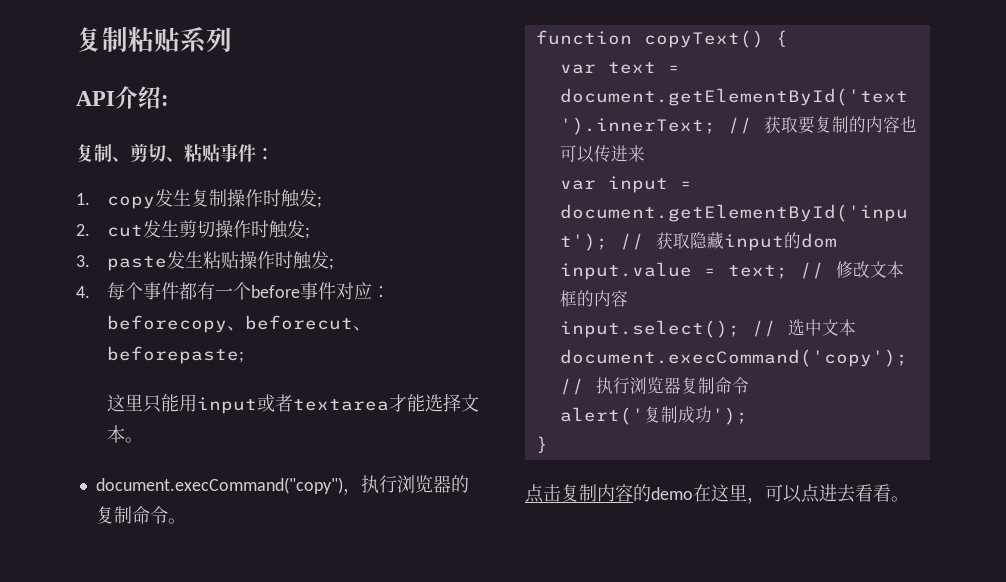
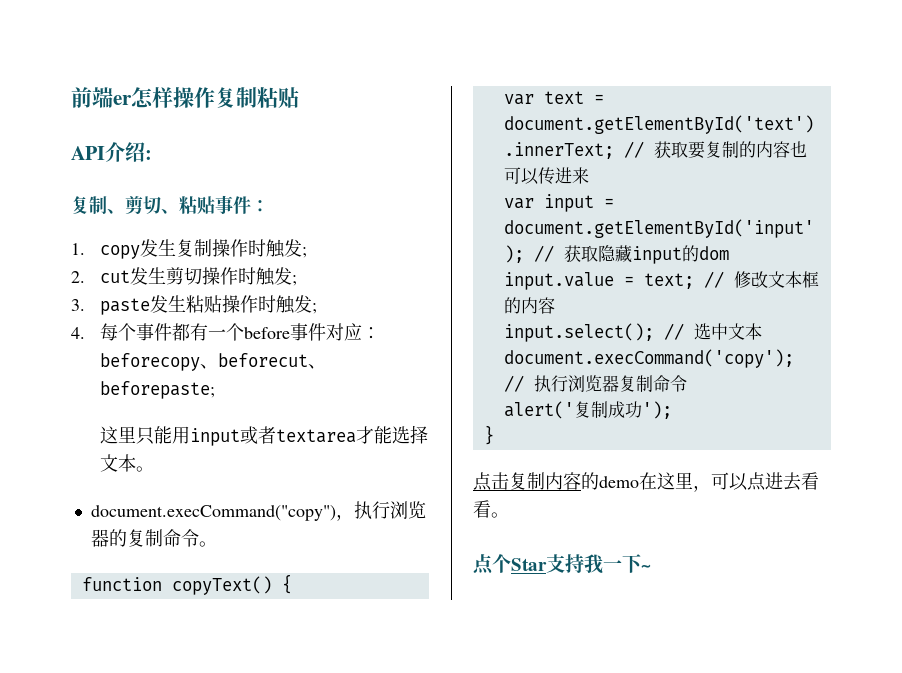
(76, 39) none -> [71,87,215,108] 前端er怎样操作
[180,27,232,53] 系列 -> (299, 97) none
(909, 499) none -> [473,554,651,575] // 点个Star支持我一下~

